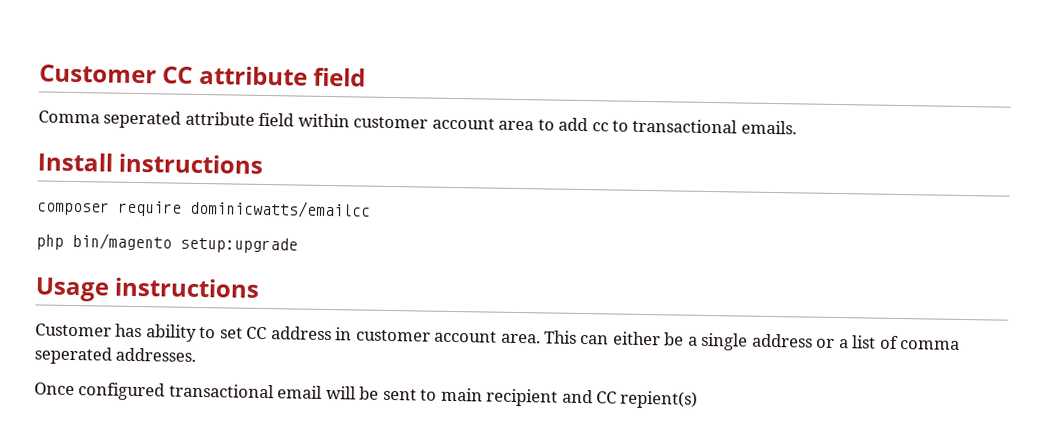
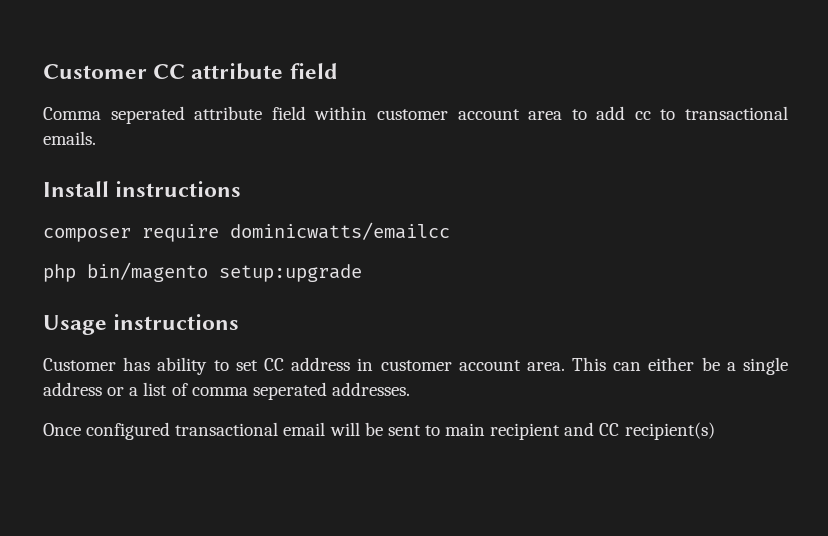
[620,390,699,409] repient(s) -> [624,422,715,440] recipient(s)

